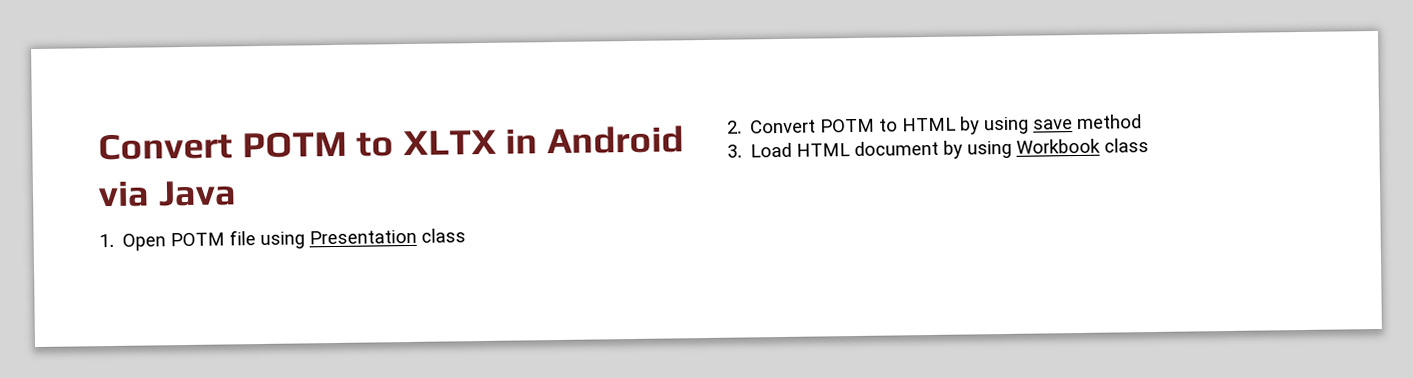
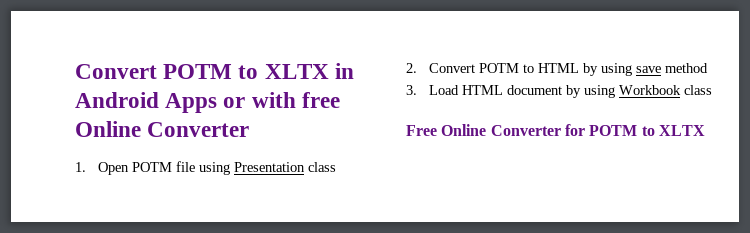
[98,180,237,208] via Java -> [165,92,340,113] [75,121,250,137] Apps or with free Online Converter
(1150, 145) none -> [406,124,705,136] // Free Online Converter for POTM to XLTX

